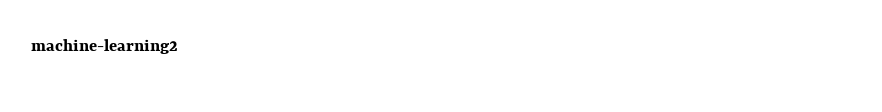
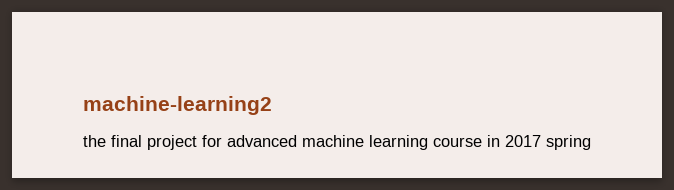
(178, 46) none -> [83,135,591,150] // the final project for advanced machine learning course in 2017 spring

